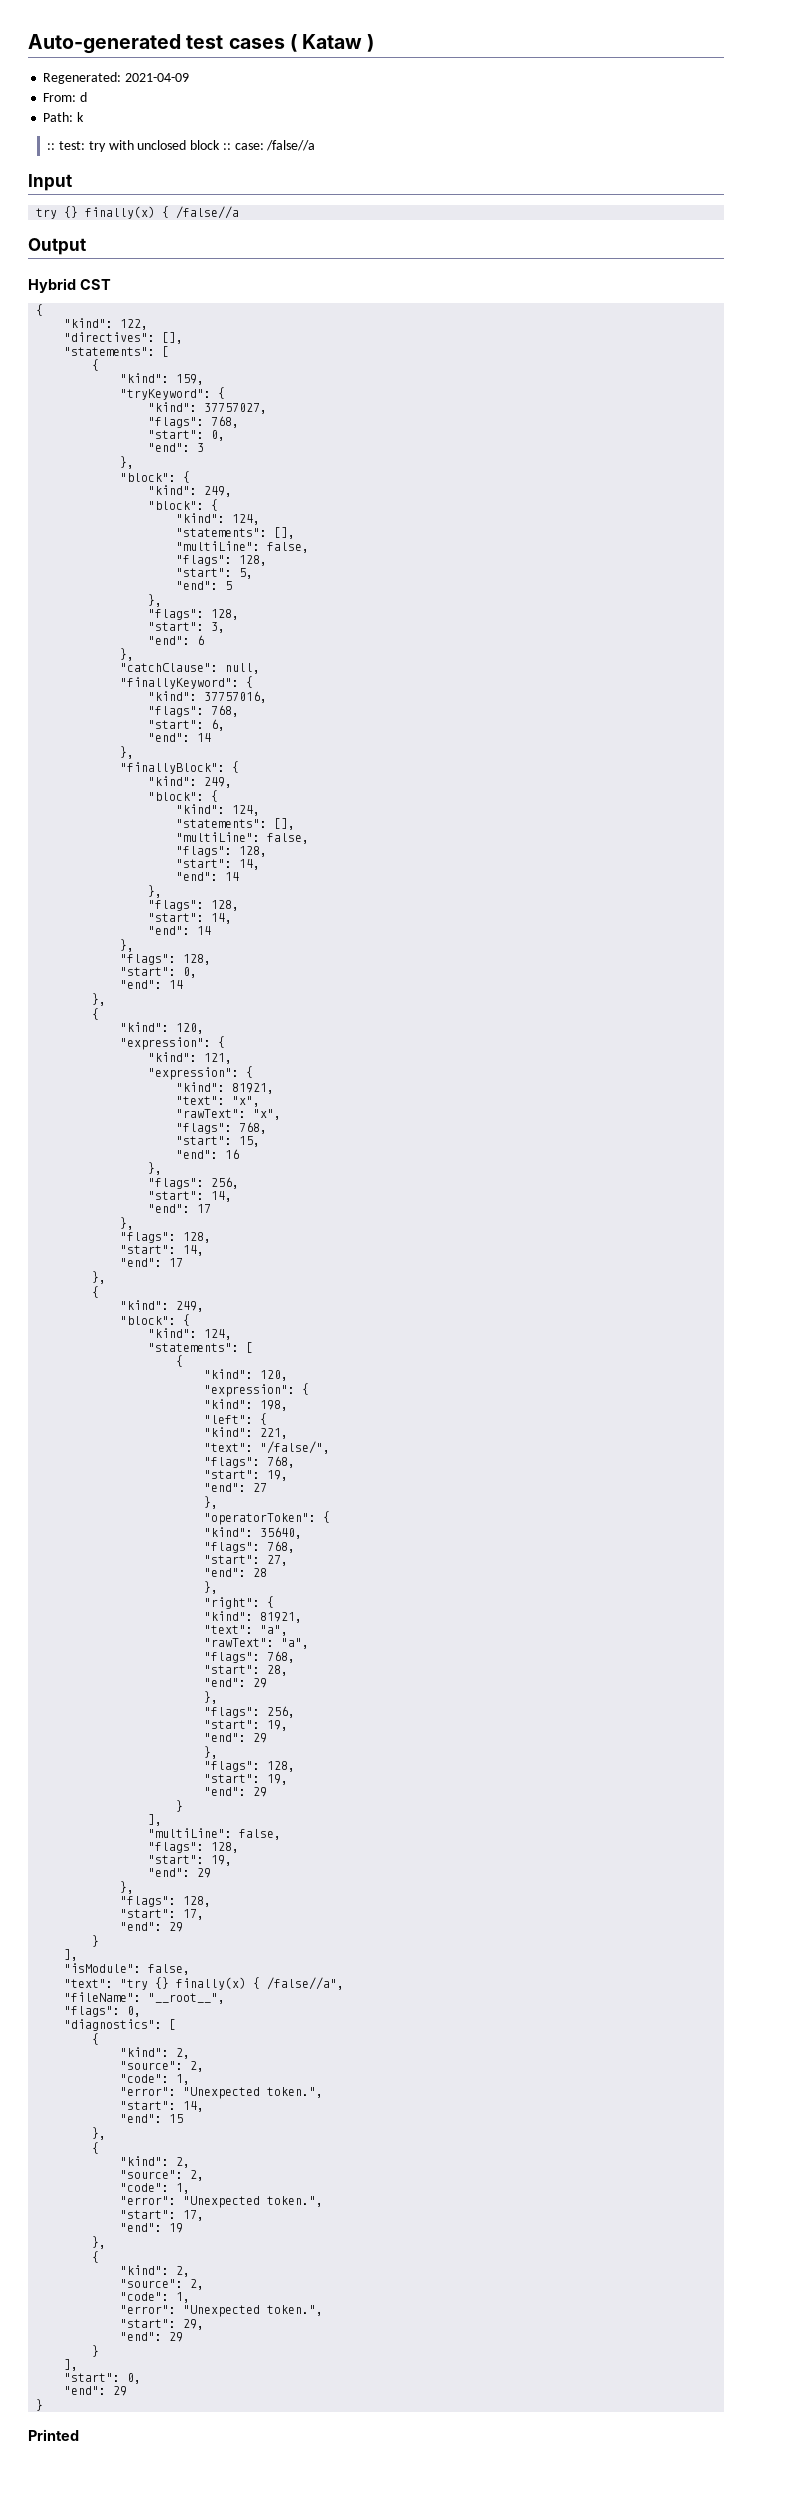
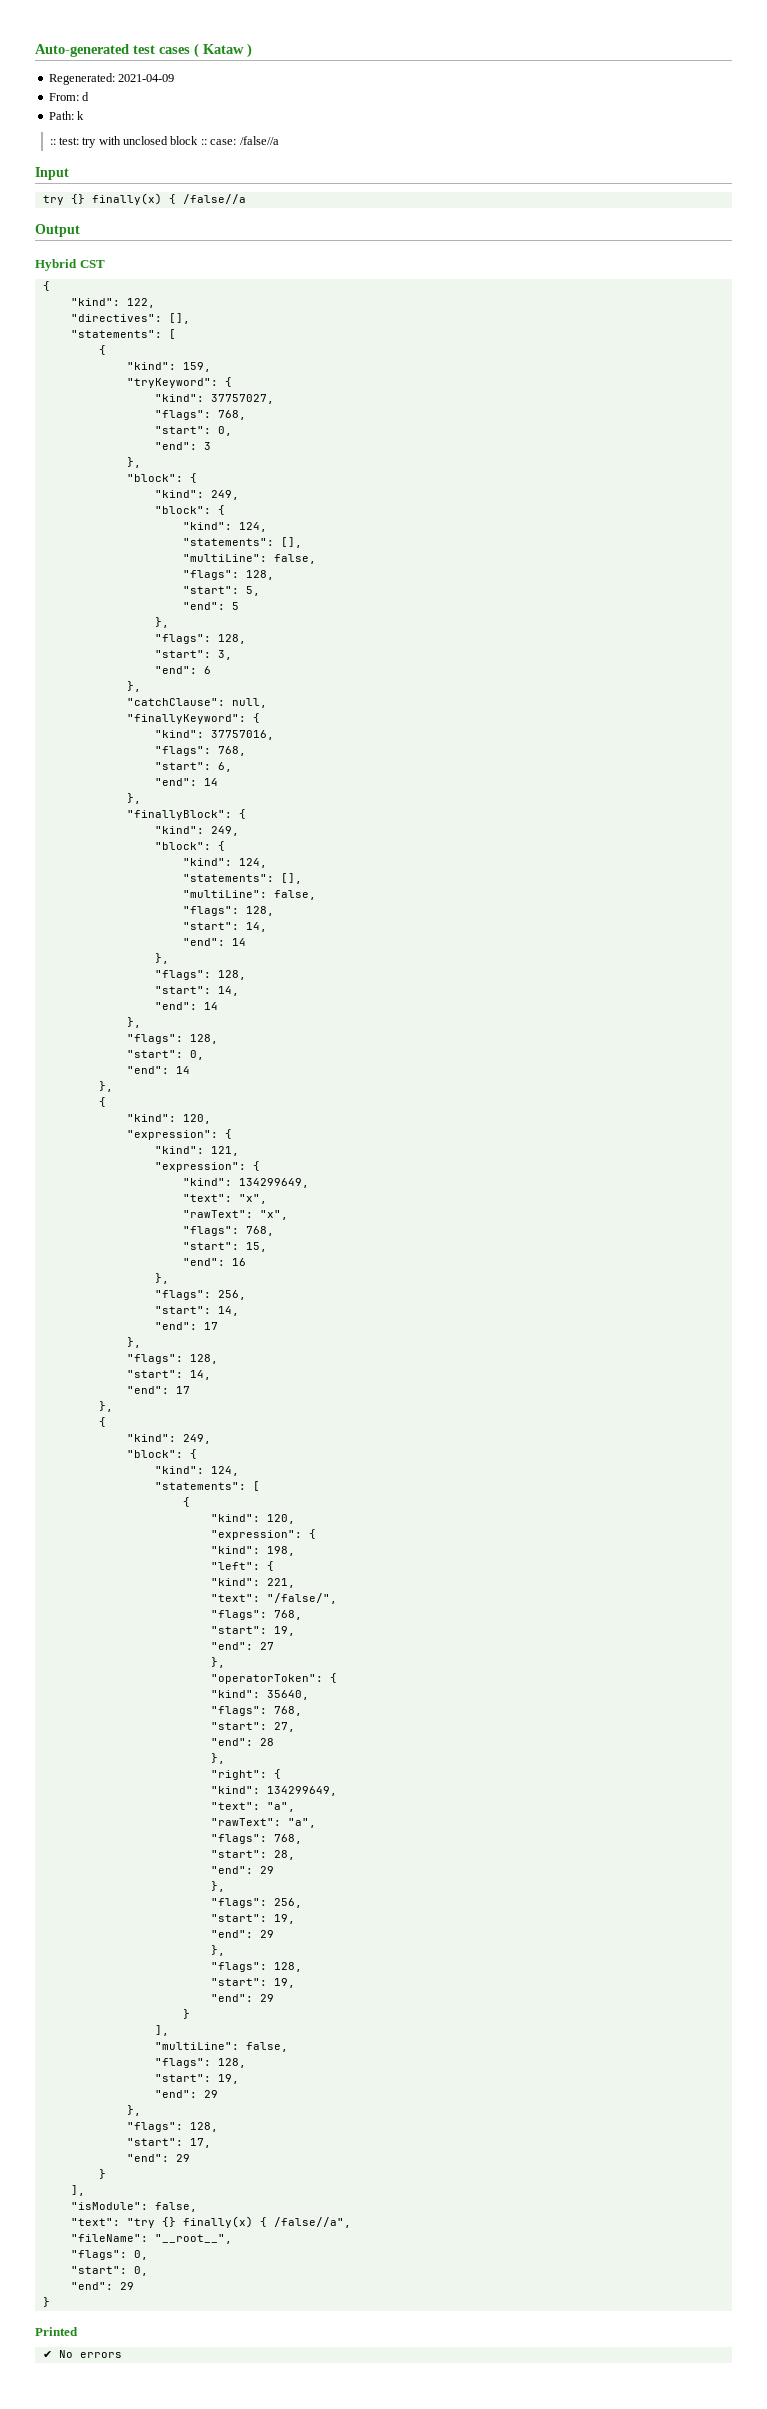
[232,1083,275,1094] 81921, -> [238,1178,309,1188] 134299649,
[260,1612,303,1623] 81921, -> [266,1786,337,1796] 134299649,
[64,2019,177,2031] [92,2033,100,2045] [120,2047,191,2059] [120,2061,205,2072] [120,2074,191,2085] [120,2087,324,2099] [120,2101,205,2112] [120,2114,184,2123] [92,2127,107,2140] [92,2142,100,2154] [120,2156,191,2168] [120,2170,205,2181] [120,2183,191,2194] [120,2196,324,2208] [120,2210,205,2221] [120,2223,184,2233] [92,2236,107,2249] [92,2251,100,2263] [120,2265,191,2277] [120,2279,205,2290] [120,2292,191,2303] [120,2305,324,2317] [120,2319,205,2330] [120,2332,184,2342] [92,2345,100,2357] [64,2359,79,2371] // "diagnostics": [ // { // "kind": 2, // "source": 2, // "code": 1, // "error": "Unexpected token.", // "start": 14, // "end": 15 // }, // { // "kind": 2, // "source": 2, // "code": 1, // "error": "Unexpected token.", // "start": 17, // "end": 19 // }, // { // "kind": 2, // "source": 2, // "code": 1, // "error": "Unexpected token.", // "start": 29, // "end": 29 // } // ], -> (148, 2255) none
(79, 2435) none -> [42,2350,122,2358] // ✔ No errors

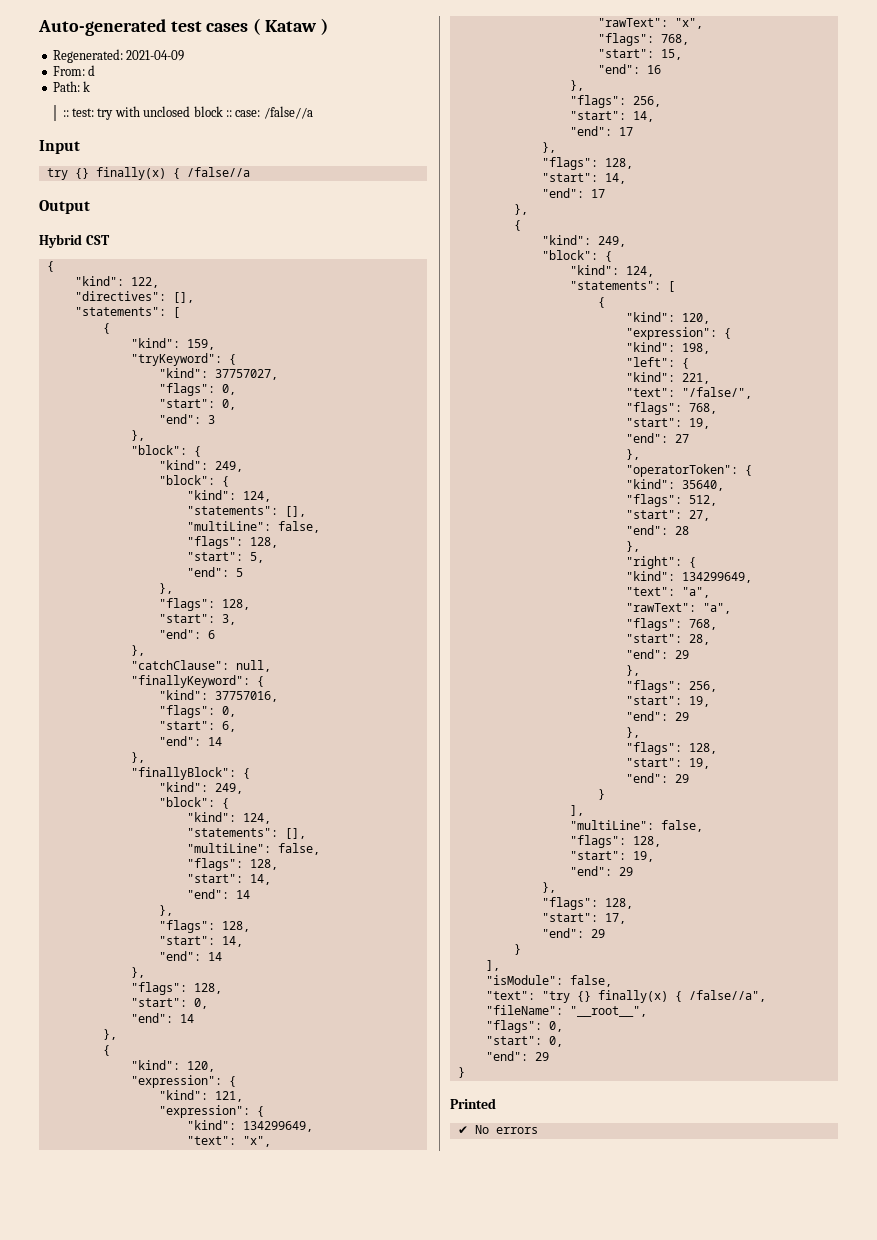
[217,410,246,420] 768, -> [221,384,236,395] 0,
[217,746,246,756] 768, -> [221,706,236,717] 0,
[273,1706,302,1716] 768, -> [688,495,717,506] 512,

